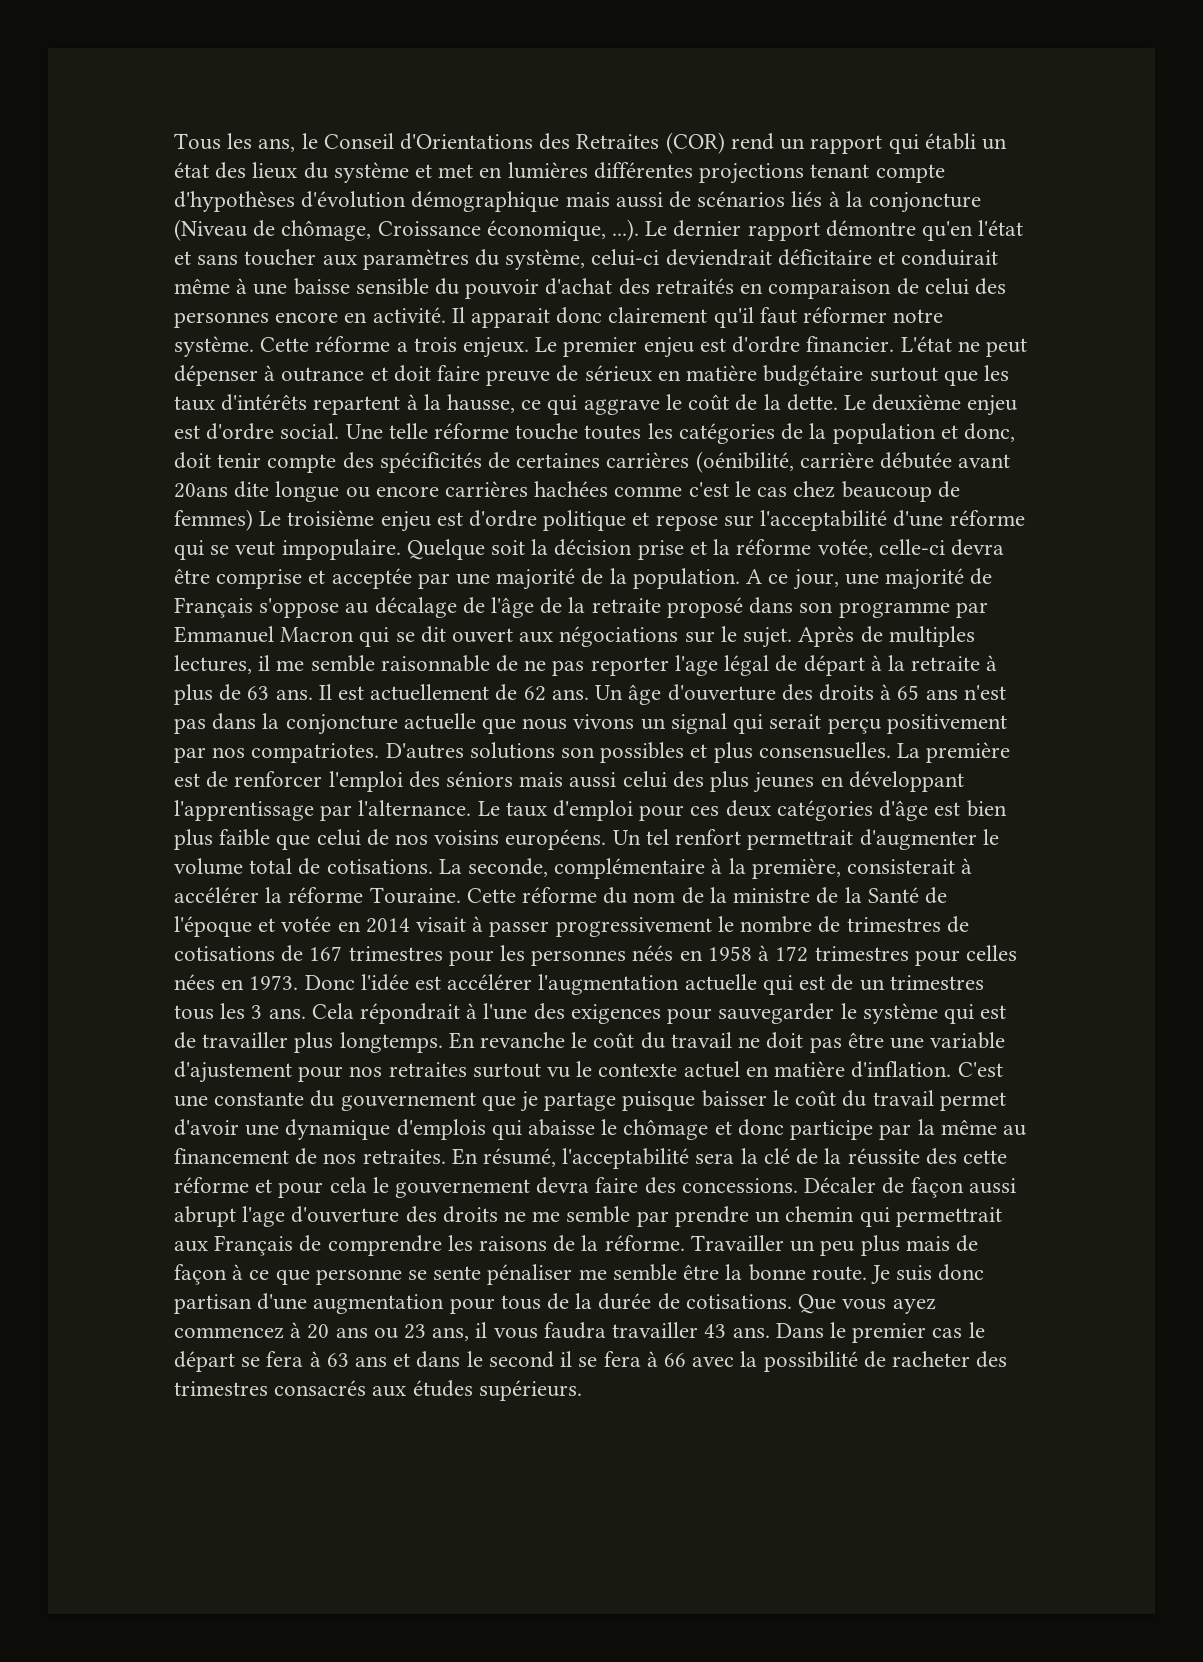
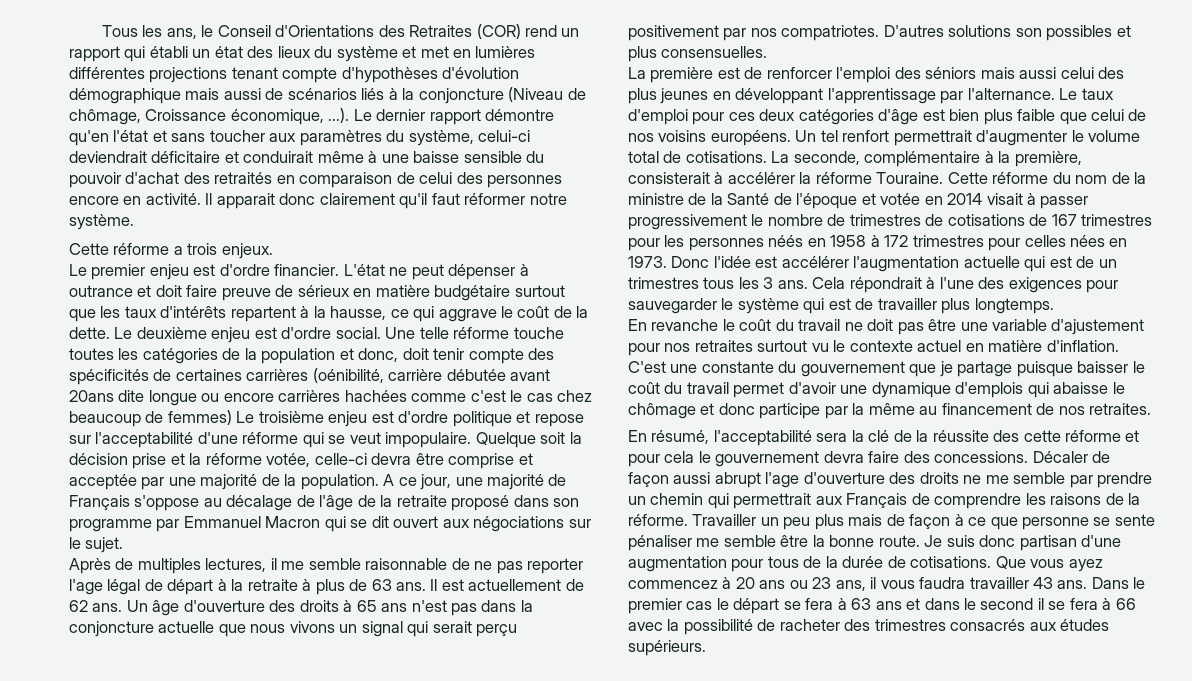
(254, 346) none -> (134, 222) //
(530, 347) none -> (273, 251) //
(793, 637) none -> (124, 545) //
(891, 750) none -> (768, 52) //
(443, 1042) none -> (1054, 306) //
(446, 1156) none -> (1152, 409) //

